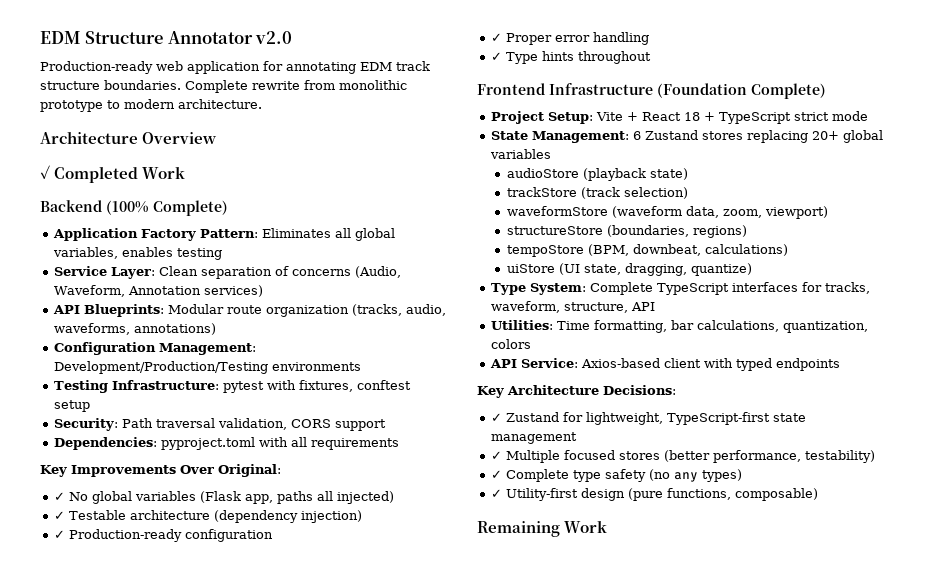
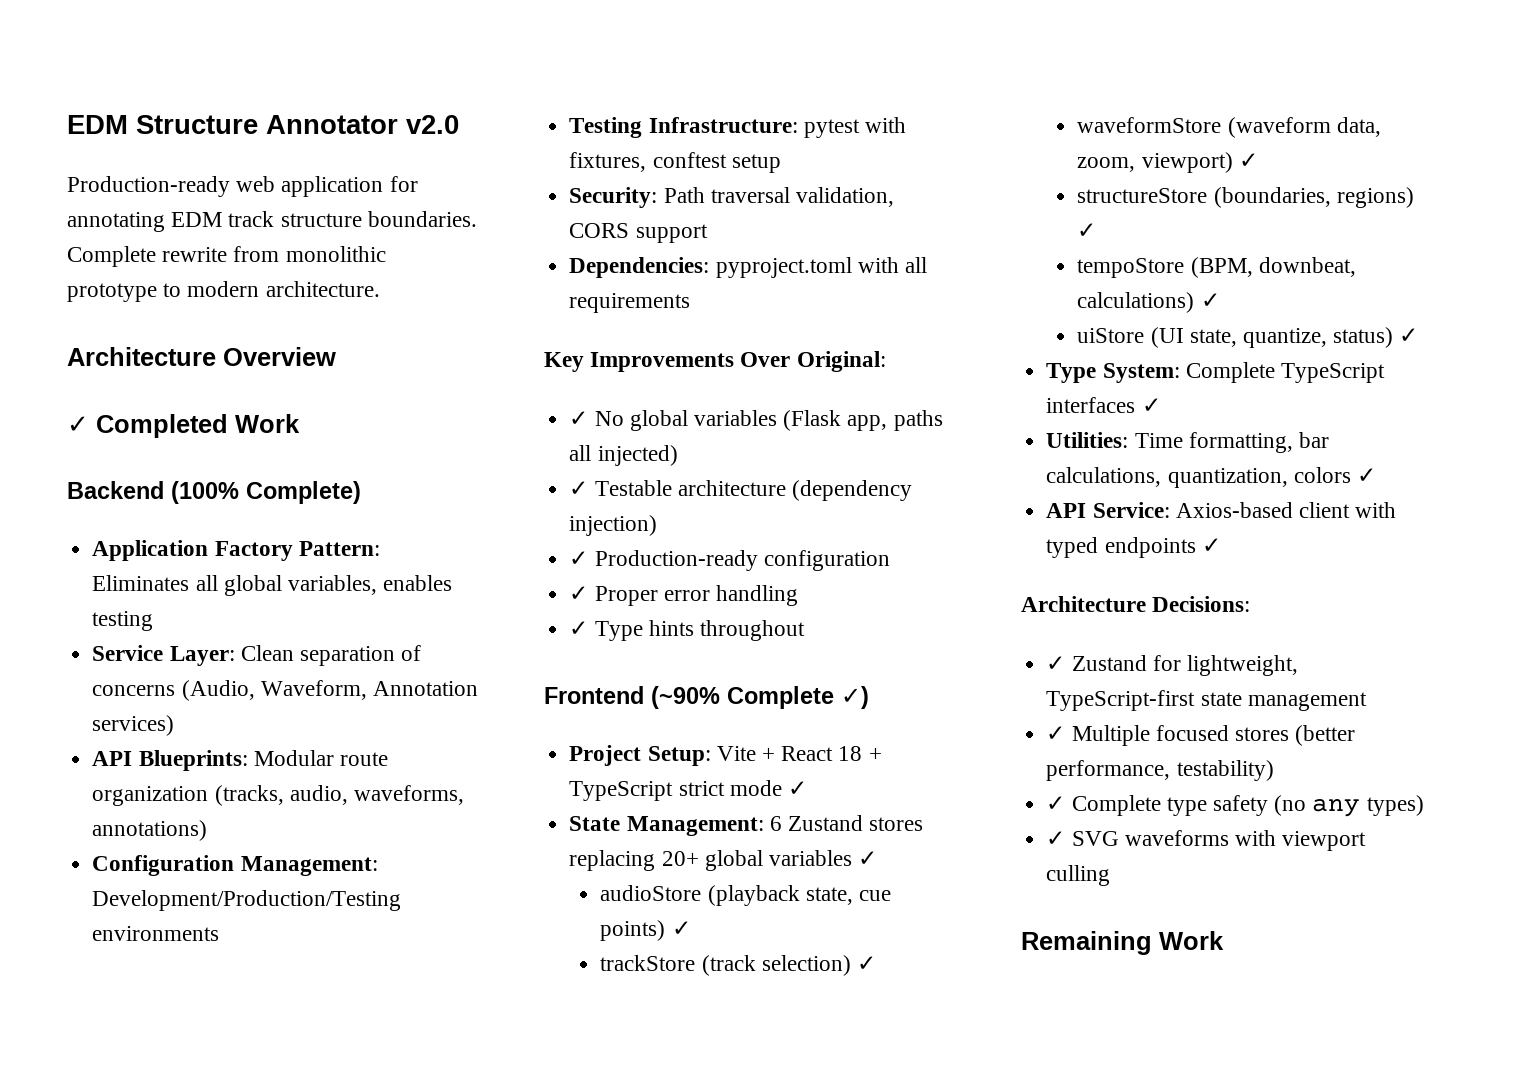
[549,83,826,99] Infrastructure (Foundation Complete) -> [651,686,869,709] (~90% Complete ✓)
(869, 116) none -> [787,781,807,796] ✓
(552, 154) none -> [858,851,878,866] ✓
[649,168,688,180] state) -> [805,887,891,905] [600,920,691,941] state, cue points) ✓
(688, 193) none -> [856,956,876,971] ✓
(828, 212) none -> [1238,153,1258,168] ✓
(747, 231) none -> [1077,223,1097,238] ✓
(788, 250) none -> [1200,293,1220,308] ✓
[624,263,752,276] dragging, quantize) -> [1242,327,1419,348] quantize, status) ✓
[802,282,871,294] [491,301,656,313] for tracks, waveform, structure, API -> [1141,398,1161,413] ✓
(532, 344) none -> [1356,468,1376,483] ✓
[477,386,504,398] // Key -> [1201,538,1221,553] ✓ //
[506,488,819,501] Utility-first design (pure functions, composable) -> [1071,830,1367,851] [1046,865,1111,886] SVG waveforms with viewport culling

